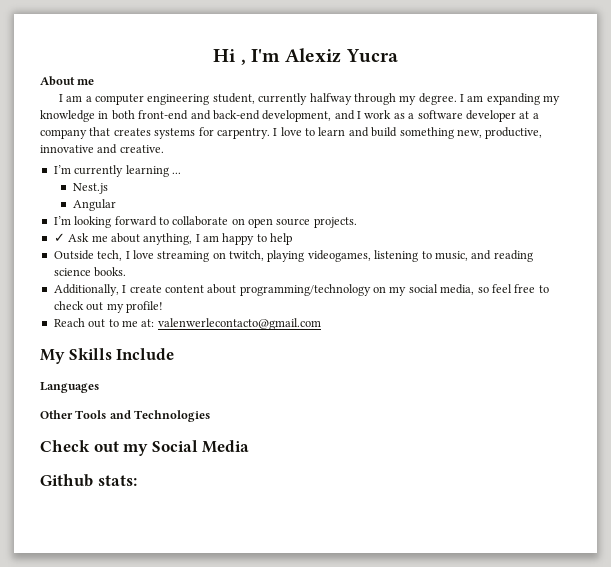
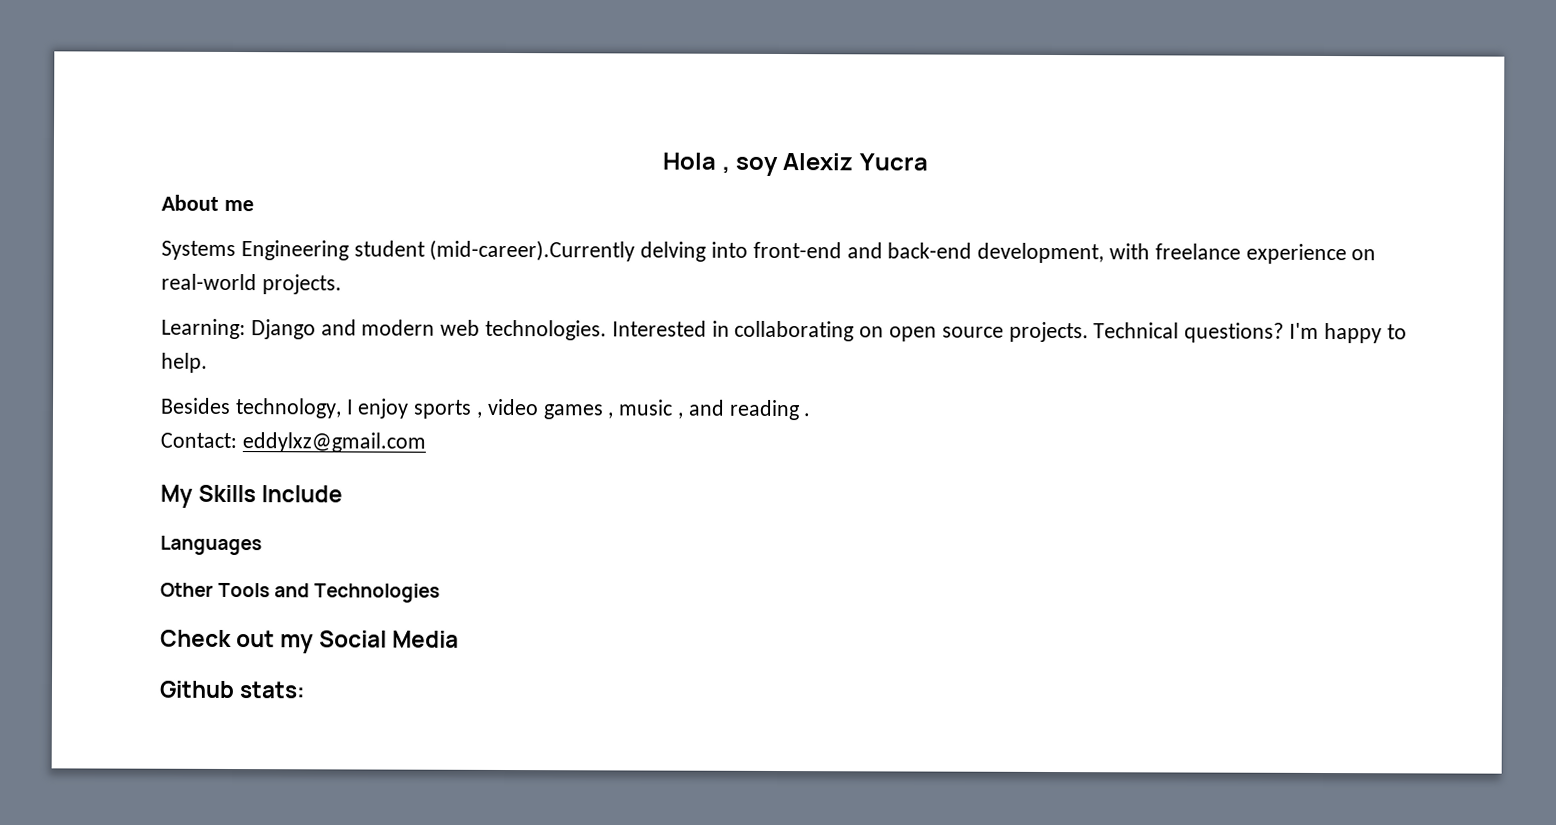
[213,49,280,65] Hi , I'm -> [662,152,778,176] Hola , soy
[58,93,561,105] [40,110,539,122] [40,127,543,139] [40,144,164,154] [53,165,181,177] [72,183,108,194] [72,199,116,211] [53,216,357,228] [53,233,293,245] [53,250,533,262] [53,267,127,277] [53,284,549,296] [53,301,163,313] [53,318,321,330] I am a computer engineering student, currently halfway through my degree. I am expanding my knowledge in both front-end and back-end development, and I work as a software developer at a company that creates systems for carpentry. I love to learn and build something new, productive, innovative and creative. // I’m currently learning ... // Nest.js // Angular // I’m looking forward to collaborate on open source projects. // ✓ Ask me about anything, I am happy to help // Outside tech, I love streaming on twitch, playing videogames, listening to music, and reading science books. // Additionally, I create content about programming/technology on my social media, so feel free to check out my profile! // Reach out to me at: valenwerlecontacto@gmail.com -> [161,239,1377,265] [161,273,342,295] [161,318,1407,344] [161,352,208,373] [160,397,811,421] [160,432,426,453] Systems Engineering student (mid-career).Currently delving into front-end and back-end development, with freelance experience on real-world projects. // Learning: Django and modern web technologies. Interested in collaborating on open source projects. Technical questions? I'm happy to help. // Besides technology, I enjoy sports , video games , music , and reading . // Contact: eddylxz@gmail.com

